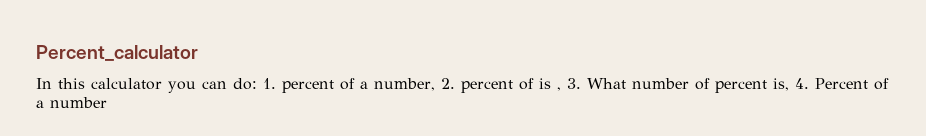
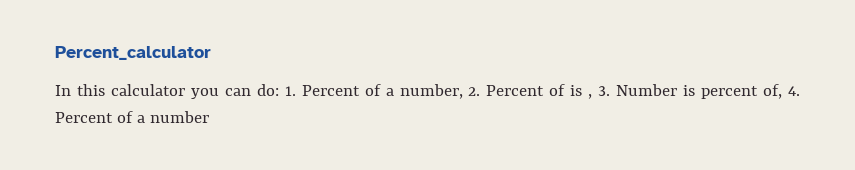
[282,80,334,93] percent -> [301,85,360,96] Percent
[461,80,513,93] percent -> [486,85,545,96] Percent
[587,78,789,93] What number of percent is, -> [616,84,783,99] Number is percent of,

